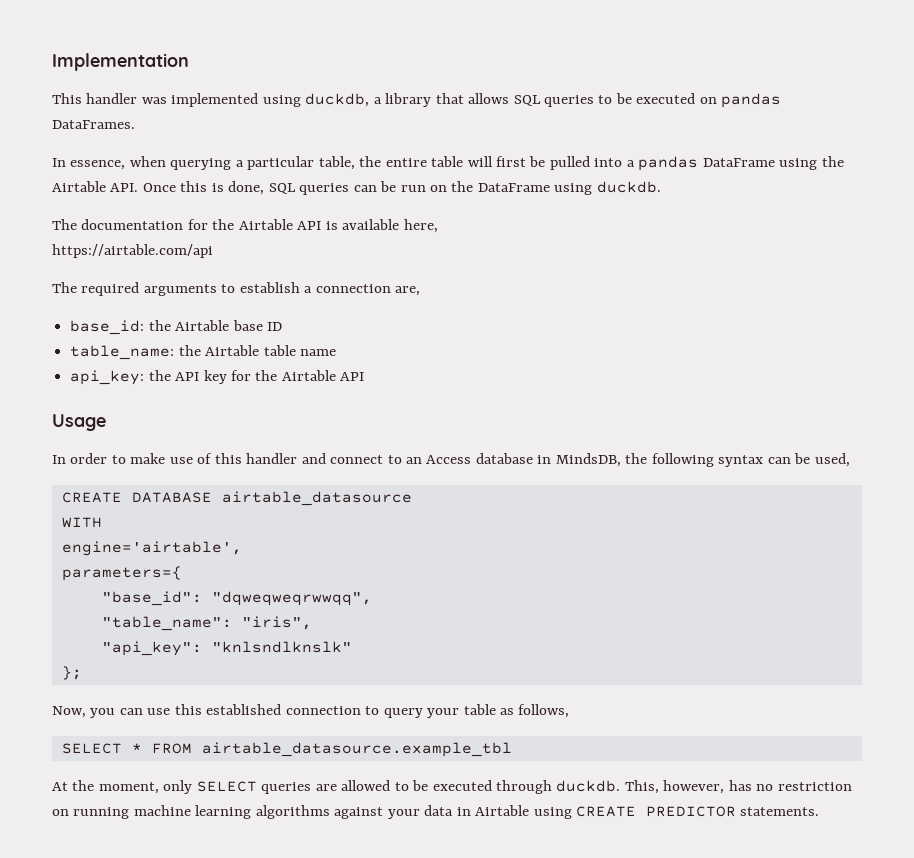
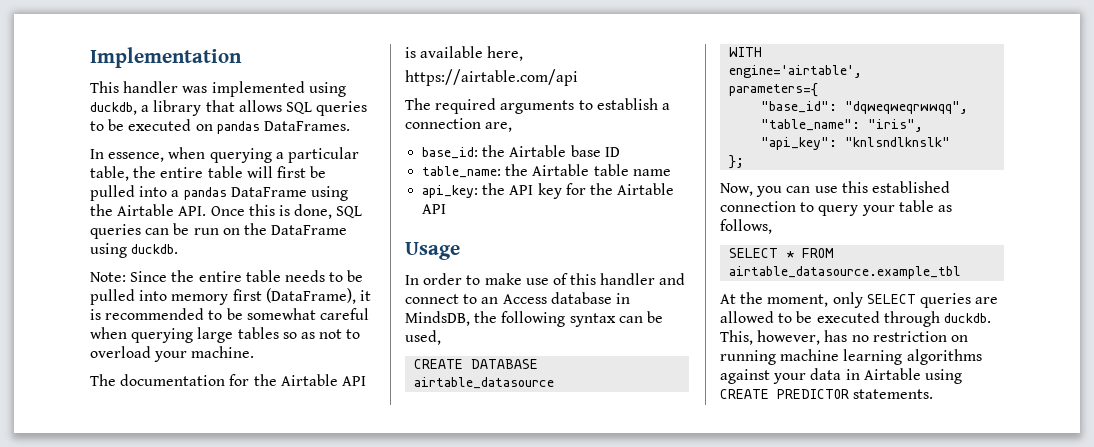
(661, 187) none -> [90,270,364,282] [90,288,371,305] [90,308,369,320] [90,327,361,343] [90,346,255,362] // Note: Since the entire table needs to be pulled into memory first (DataFrame), it is recommended to be somewhat careful when querying large tables so as not to overload your machine.

